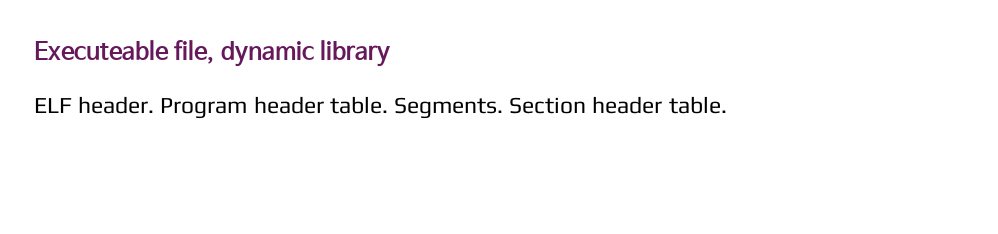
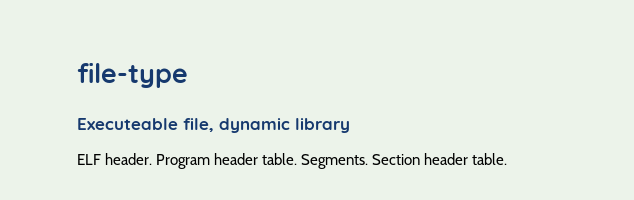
(34, 50) none -> [77,62,188,88] file-type //

